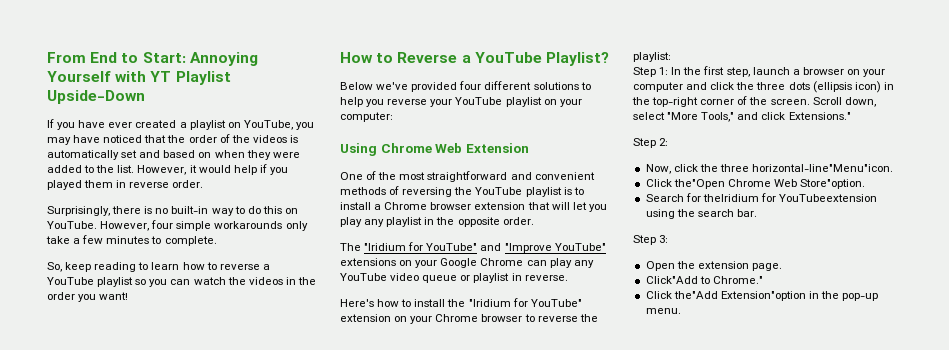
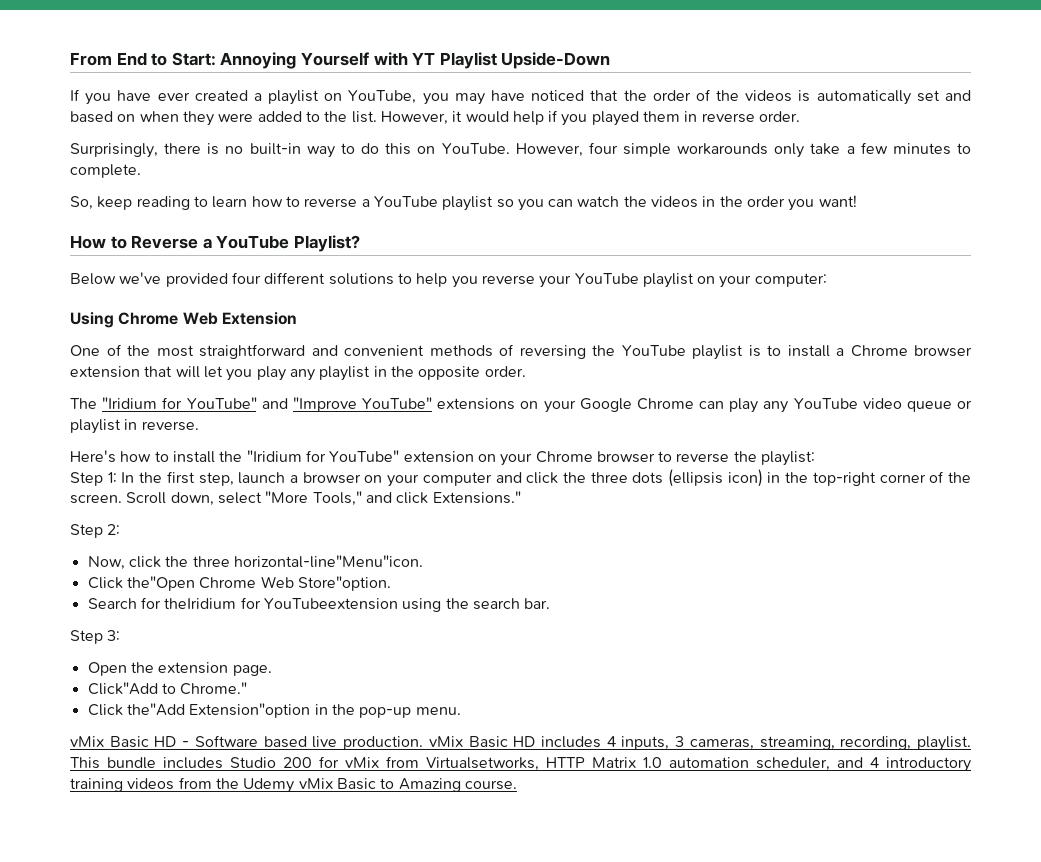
(681, 311) none -> [70,735,971,751] [70,756,971,772] [70,777,517,793] // vMix Basic HD - Software based live production. vMix Basic HD includes 4 inputs, 3 cameras, streaming, recording, playlist. This bundle includes Studio 200 for vMix from Virtualsetworks, HTTP Matrix 1.0 automation scheduler, and 4 introductory training videos from the Udemy vMix Basic to Amazing course.

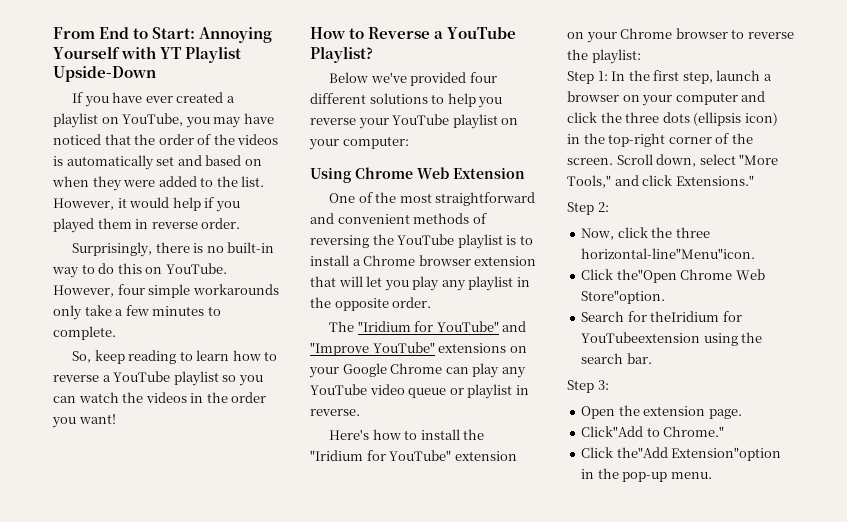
[70,735,971,751] [70,756,971,772] [70,777,517,793] // vMix Basic HD - Software based live production. vMix Basic HD includes 4 inputs, 3 cameras, streaming, recording, playlist. This bundle includes Studio 200 for vMix from Virtualsetworks, HTTP Matrix 1.0 automation scheduler, and 4 introductory training videos from the Udemy vMix Basic to Amazing course. -> (712, 475) none

